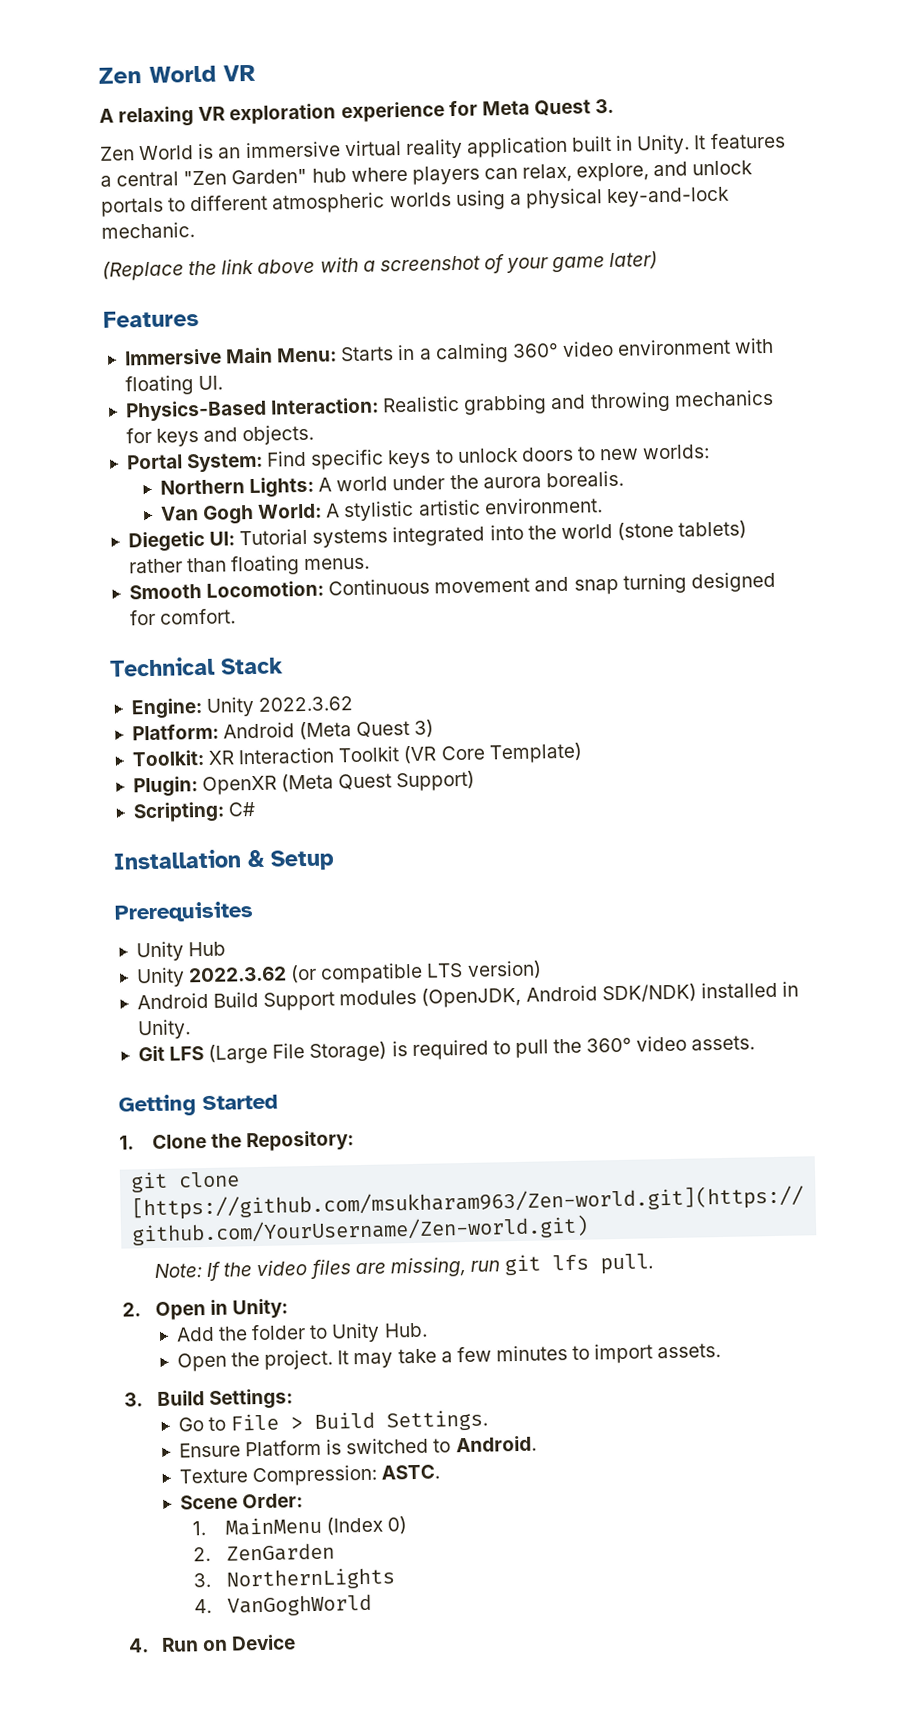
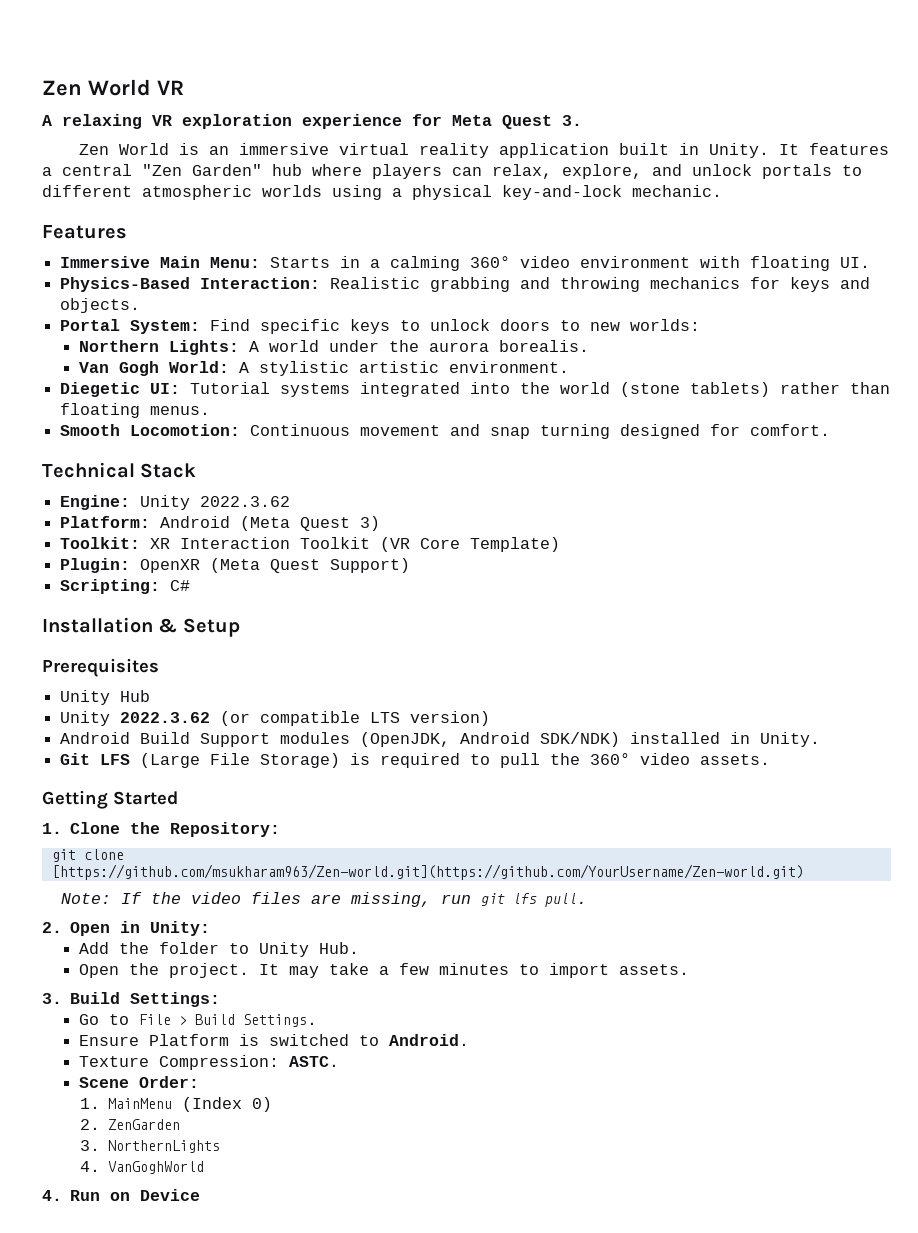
[102,251,659,281] // (Replace the link above with a screenshot of your game later) -> (722, 191) none

